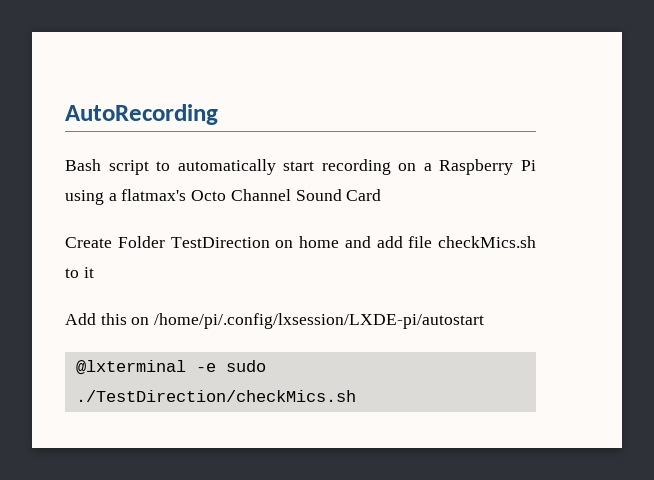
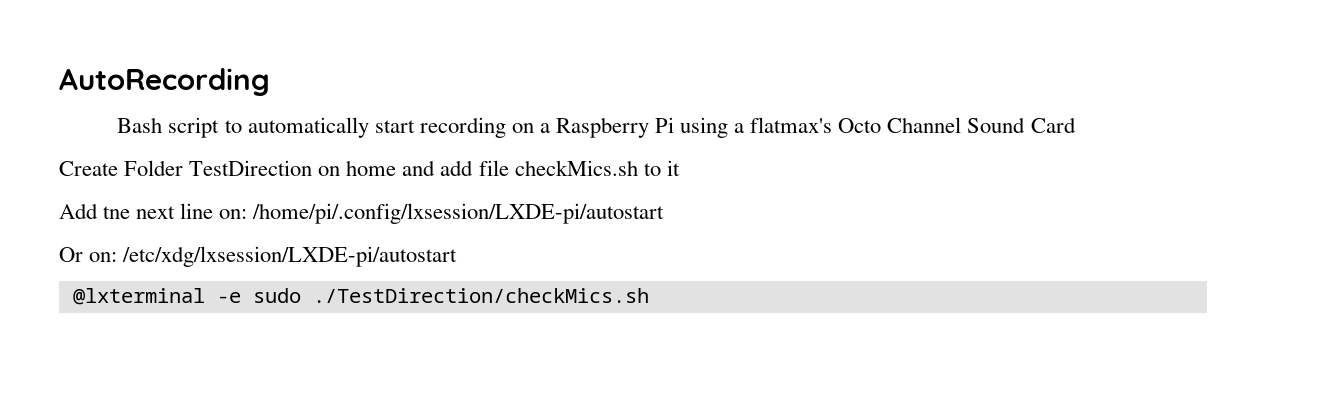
[100,313,485,329] this on /home/pi/.config/lxsession/LXDE-pi/autostart -> [103,203,665,224] [59,246,458,267] tne next line on: /home/pi/.config/lxsession/LXDE-pi/autostart // Or on: /etc/xdg/lxsession/LXDE-pi/autostart

